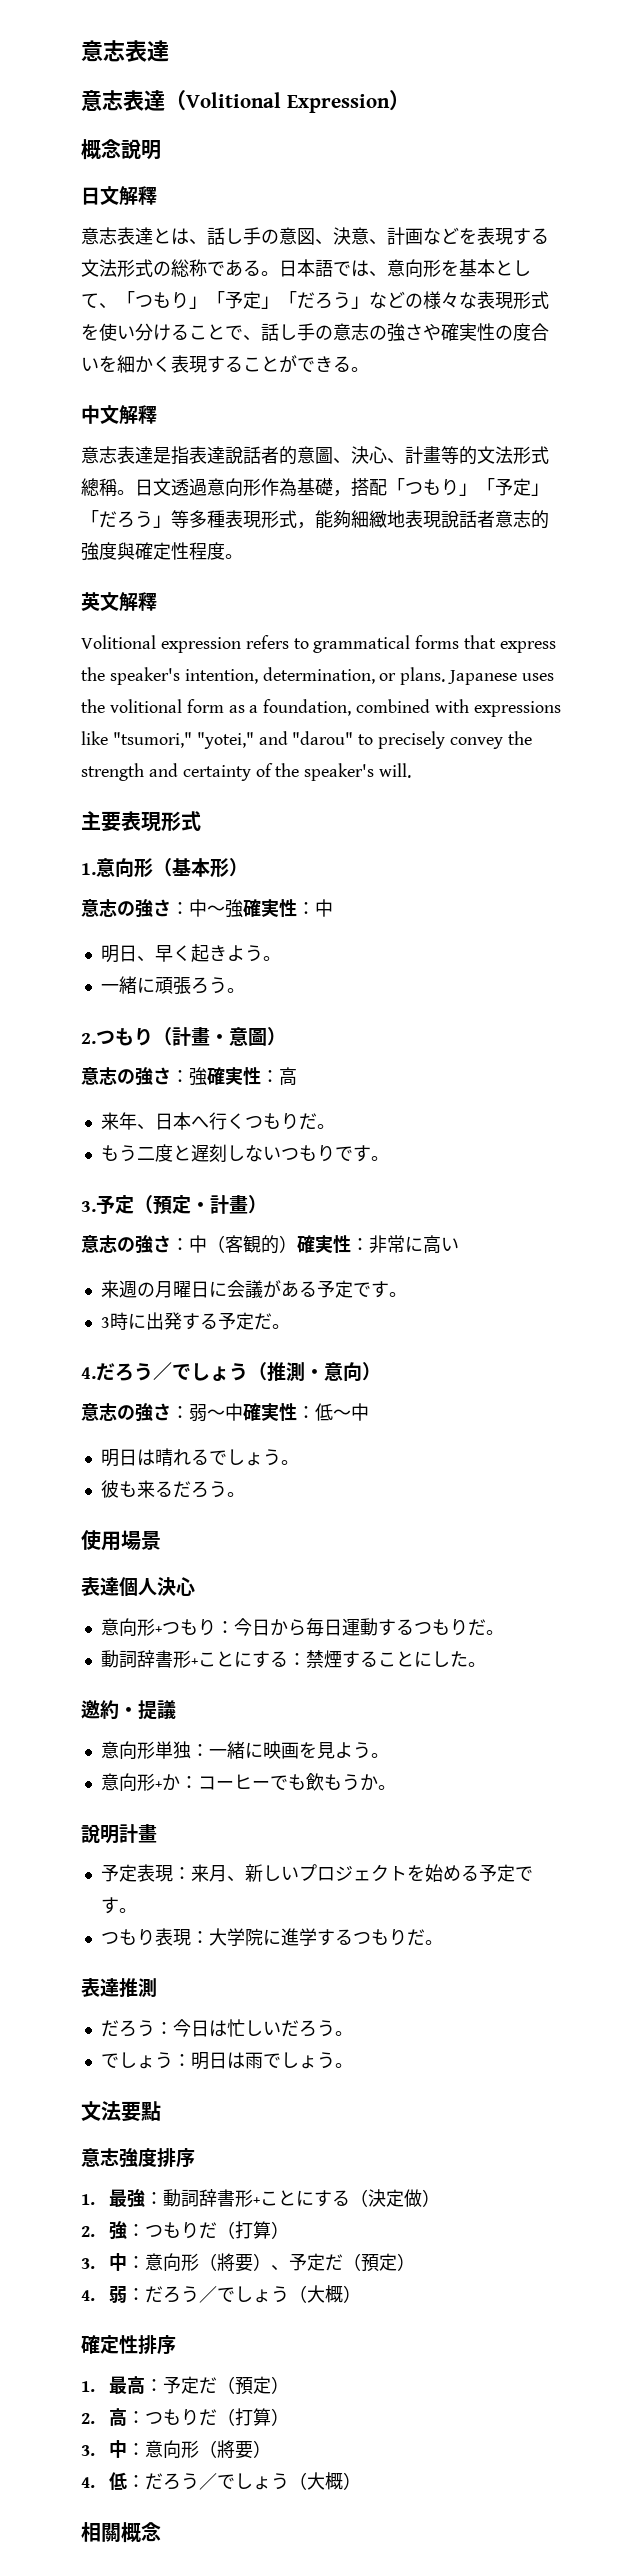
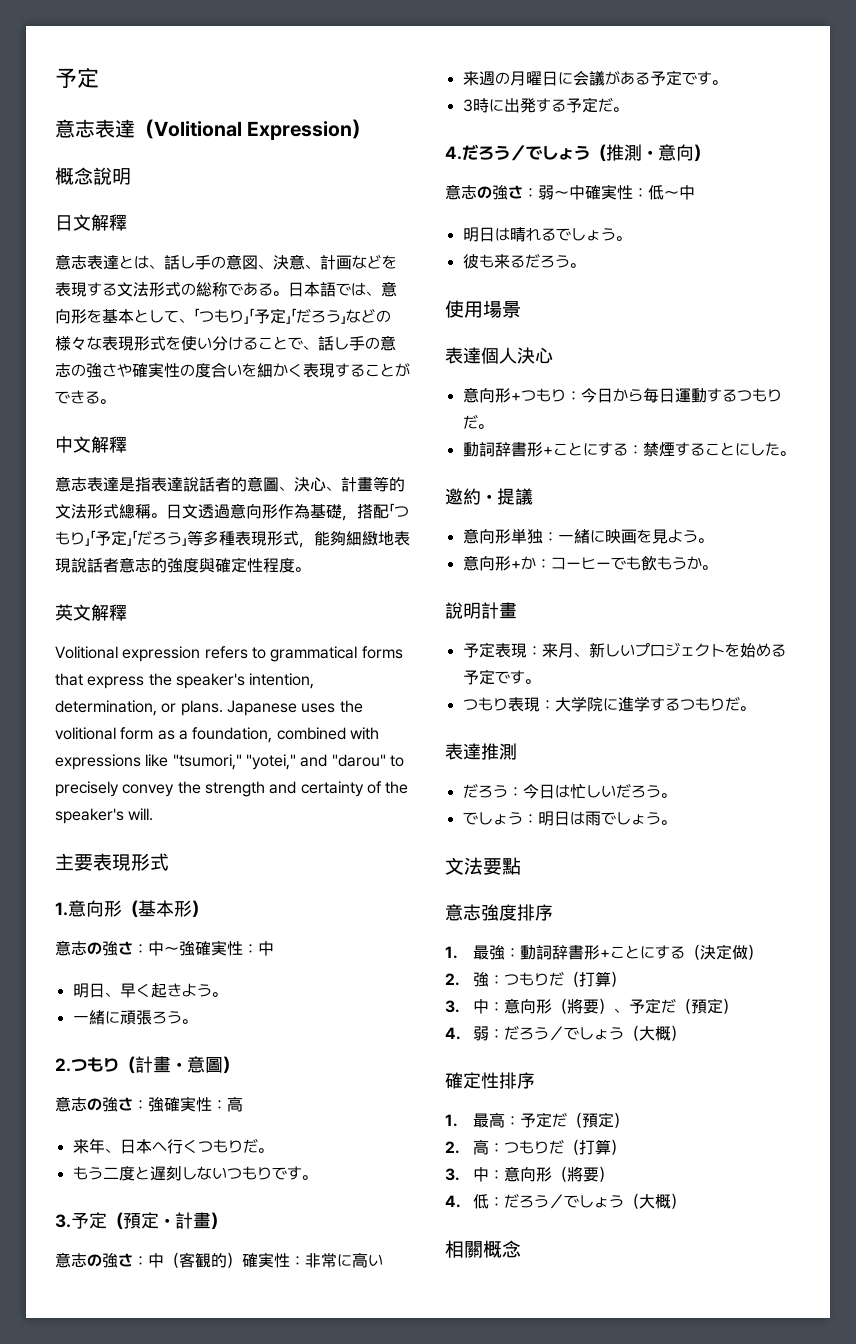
[81,40,169,62] 意志表達 -> [55,68,99,89] 予定

